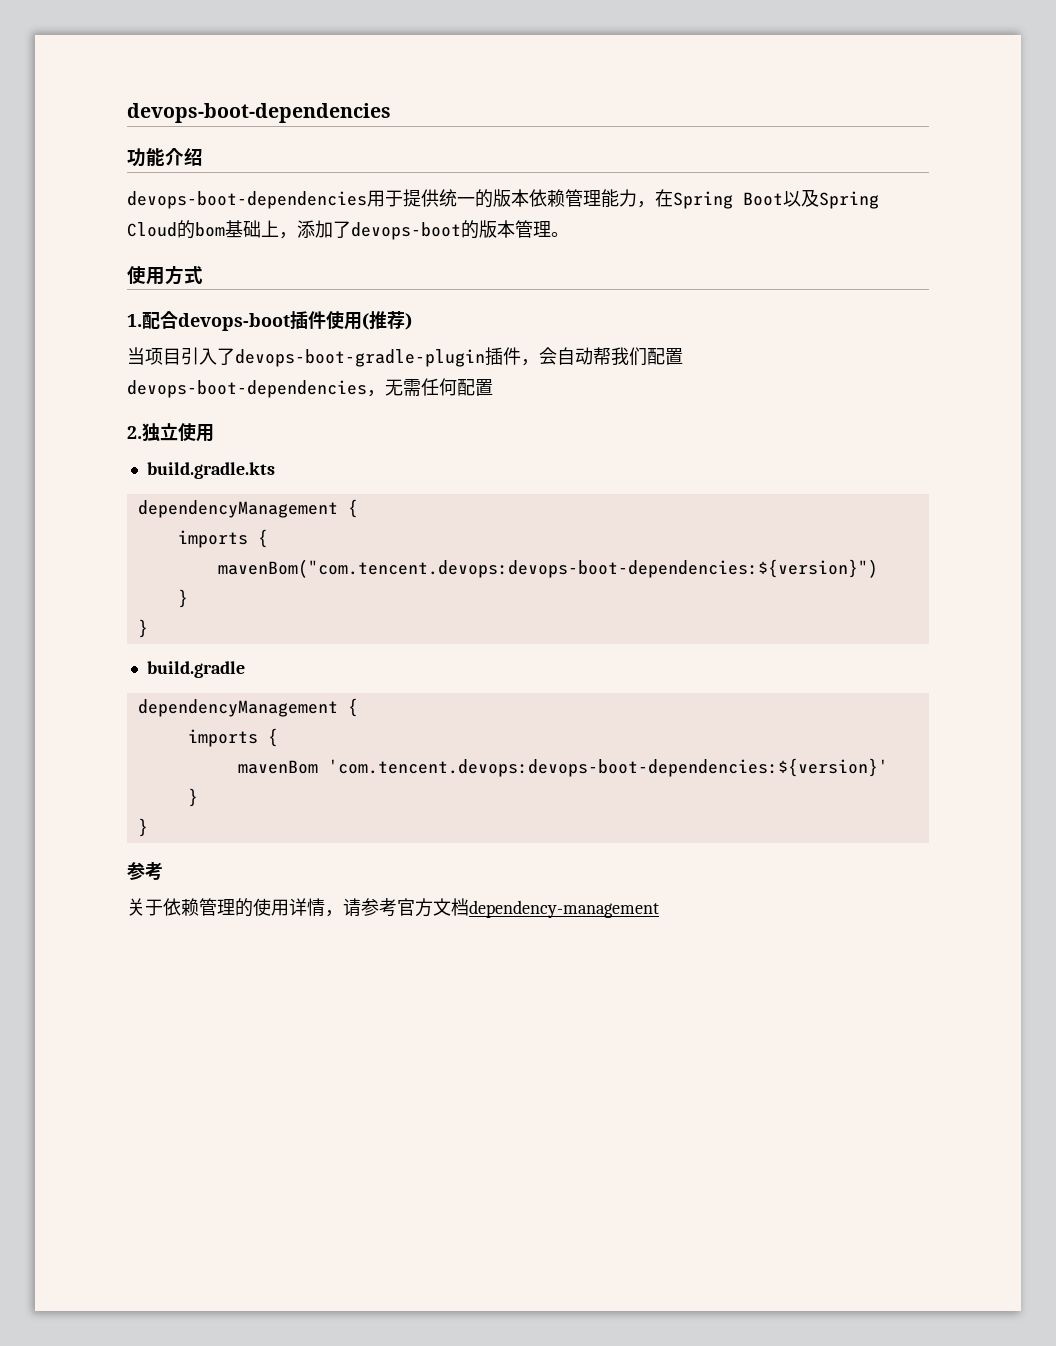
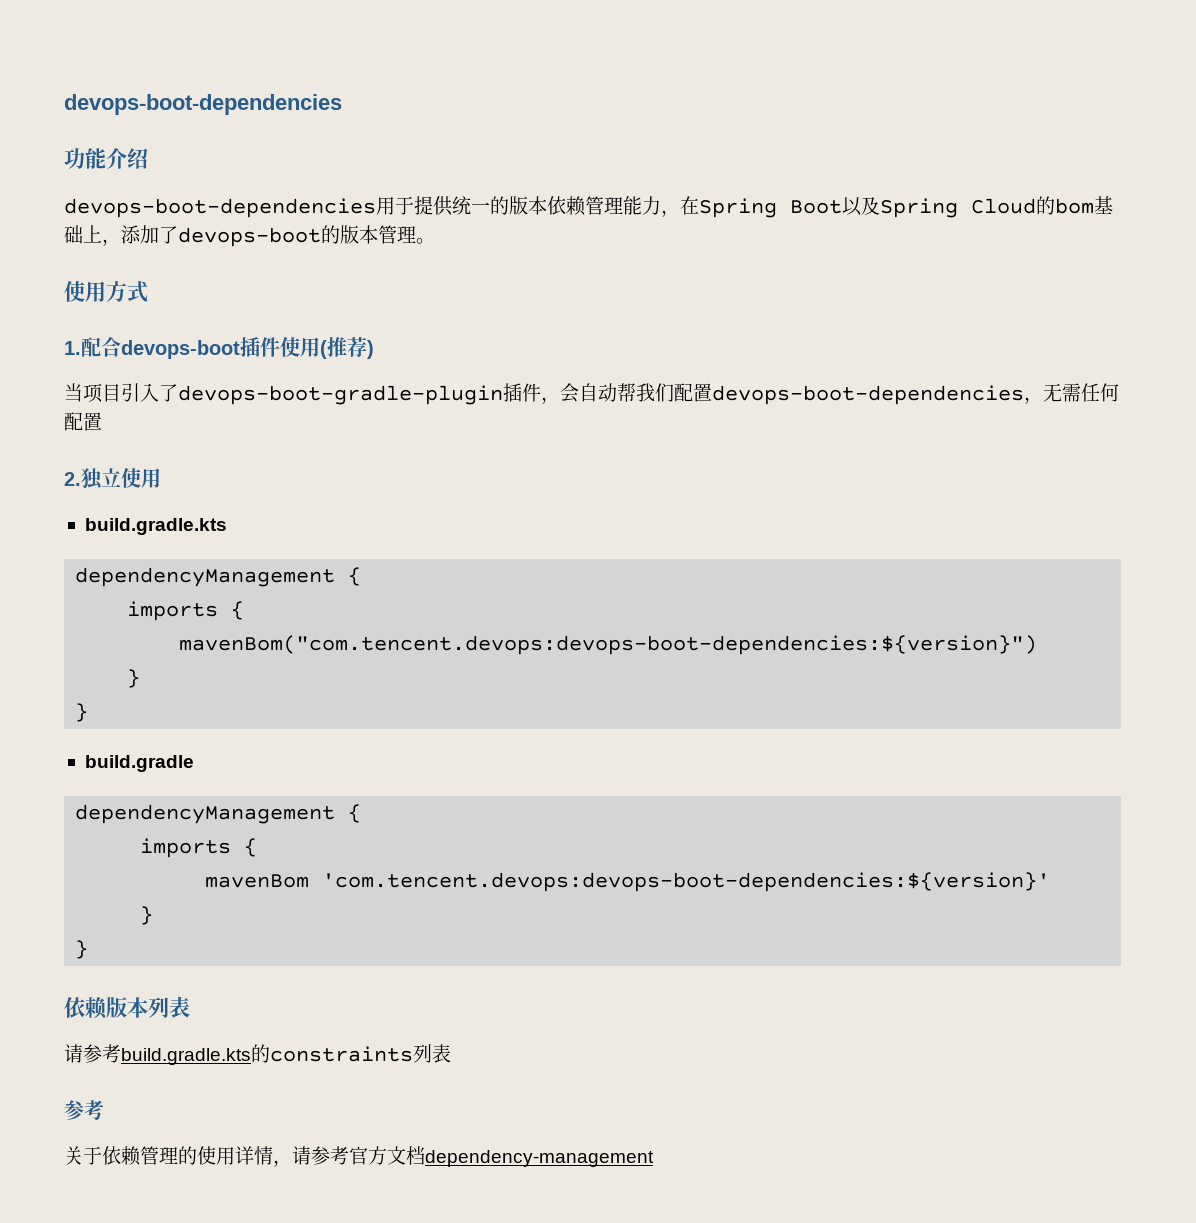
(148, 827) none -> [64,996,190,1019] [64,1044,451,1065] // 依赖版本列表 // 请参考build.gradle.kts的constraints列表

